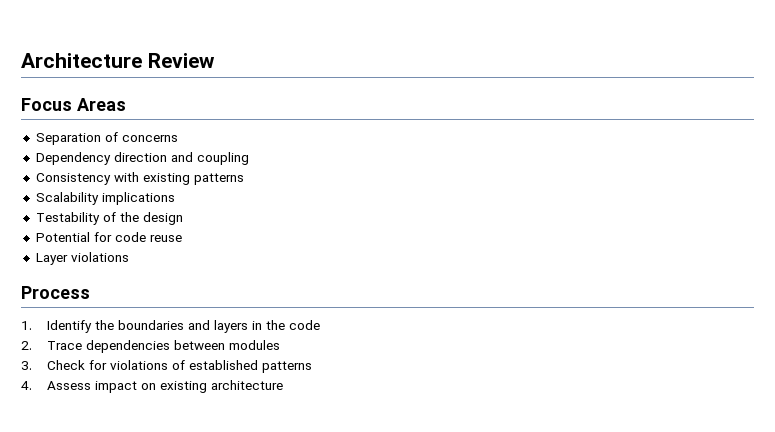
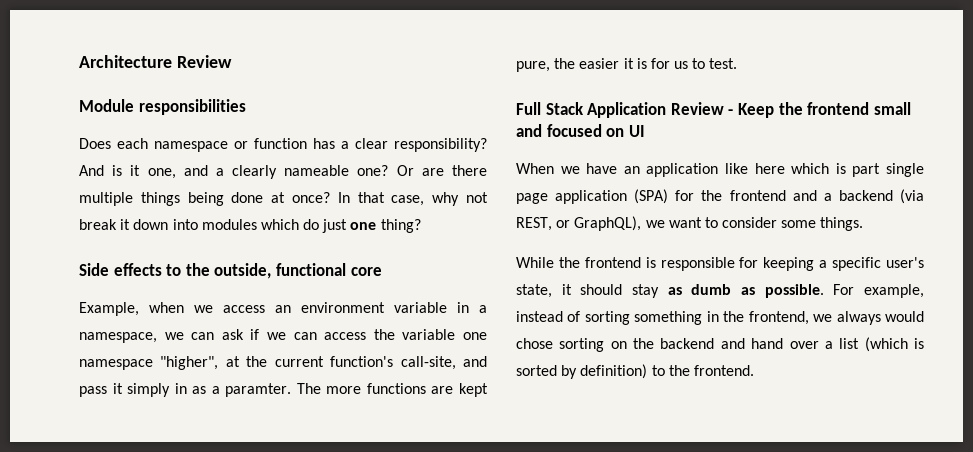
[21,98,126,111] [35,132,178,145] [35,152,249,165] [35,172,244,185] [35,192,175,205] [35,212,183,225] [35,232,182,242] [35,252,129,265] [21,286,90,299] [21,320,321,333] [21,340,281,353] [21,360,313,373] [21,380,284,393] Focus Areas // Separation of concerns // Dependency direction and coupling // Consistency with existing patterns // Scalability implications // Testability of the design // Potential for code reuse // Layer violations // Process // 1. Identify the boundaries and layers in the code // 2. Trace dependencies between modules // 3. Check for violations of established patterns // 4. Assess impact on existing architecture -> [79,99,246,115] [79,138,487,152] [79,165,487,179] [79,192,489,206] [79,219,421,233] [79,263,382,279] [79,302,487,316] [79,329,487,343] [79,356,487,370] [79,383,488,397] [516,58,738,72] [516,102,911,118] [516,124,645,137] [516,163,924,177] [516,189,924,204] [516,216,864,231] [516,257,924,271] [516,284,924,298] [516,311,924,325] [516,337,924,352] [516,364,754,379] Module responsibilities // Does each namespace or function has a clear responsibility? And is it one, and a clearly nameable one? Or are there multiple things being done at once? In that case, why not break it down into modules which do just one thing? // Side effects to the outside, functional core // Example, when we access an environment variable in a namespace, we can ask if we can access the variable one namespace "higher", at the current function's call-site, and pass it simply in as a paramter. The more functions are kept pure, the easier it is for us to test. // Full Stack Application Review - Keep the frontend small and focused on UI // When we have an application like here which is part single page application (SPA) for the frontend and a backend (via REST, or GraphQL), we want to consider some things. // While the frontend is responsible for keeping a specific user's state, it should stay as dumb as possible. For example, instead of sorting something in the frontend, we always would chose sorting on the backend and hand over a list (which is sorted by definition) to the frontend.

